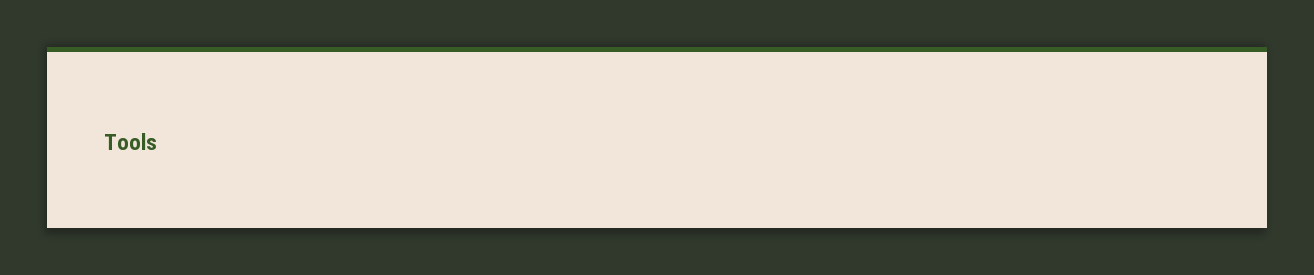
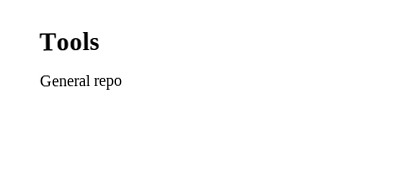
(157, 141) none -> [39,75,124,90] // General repo

